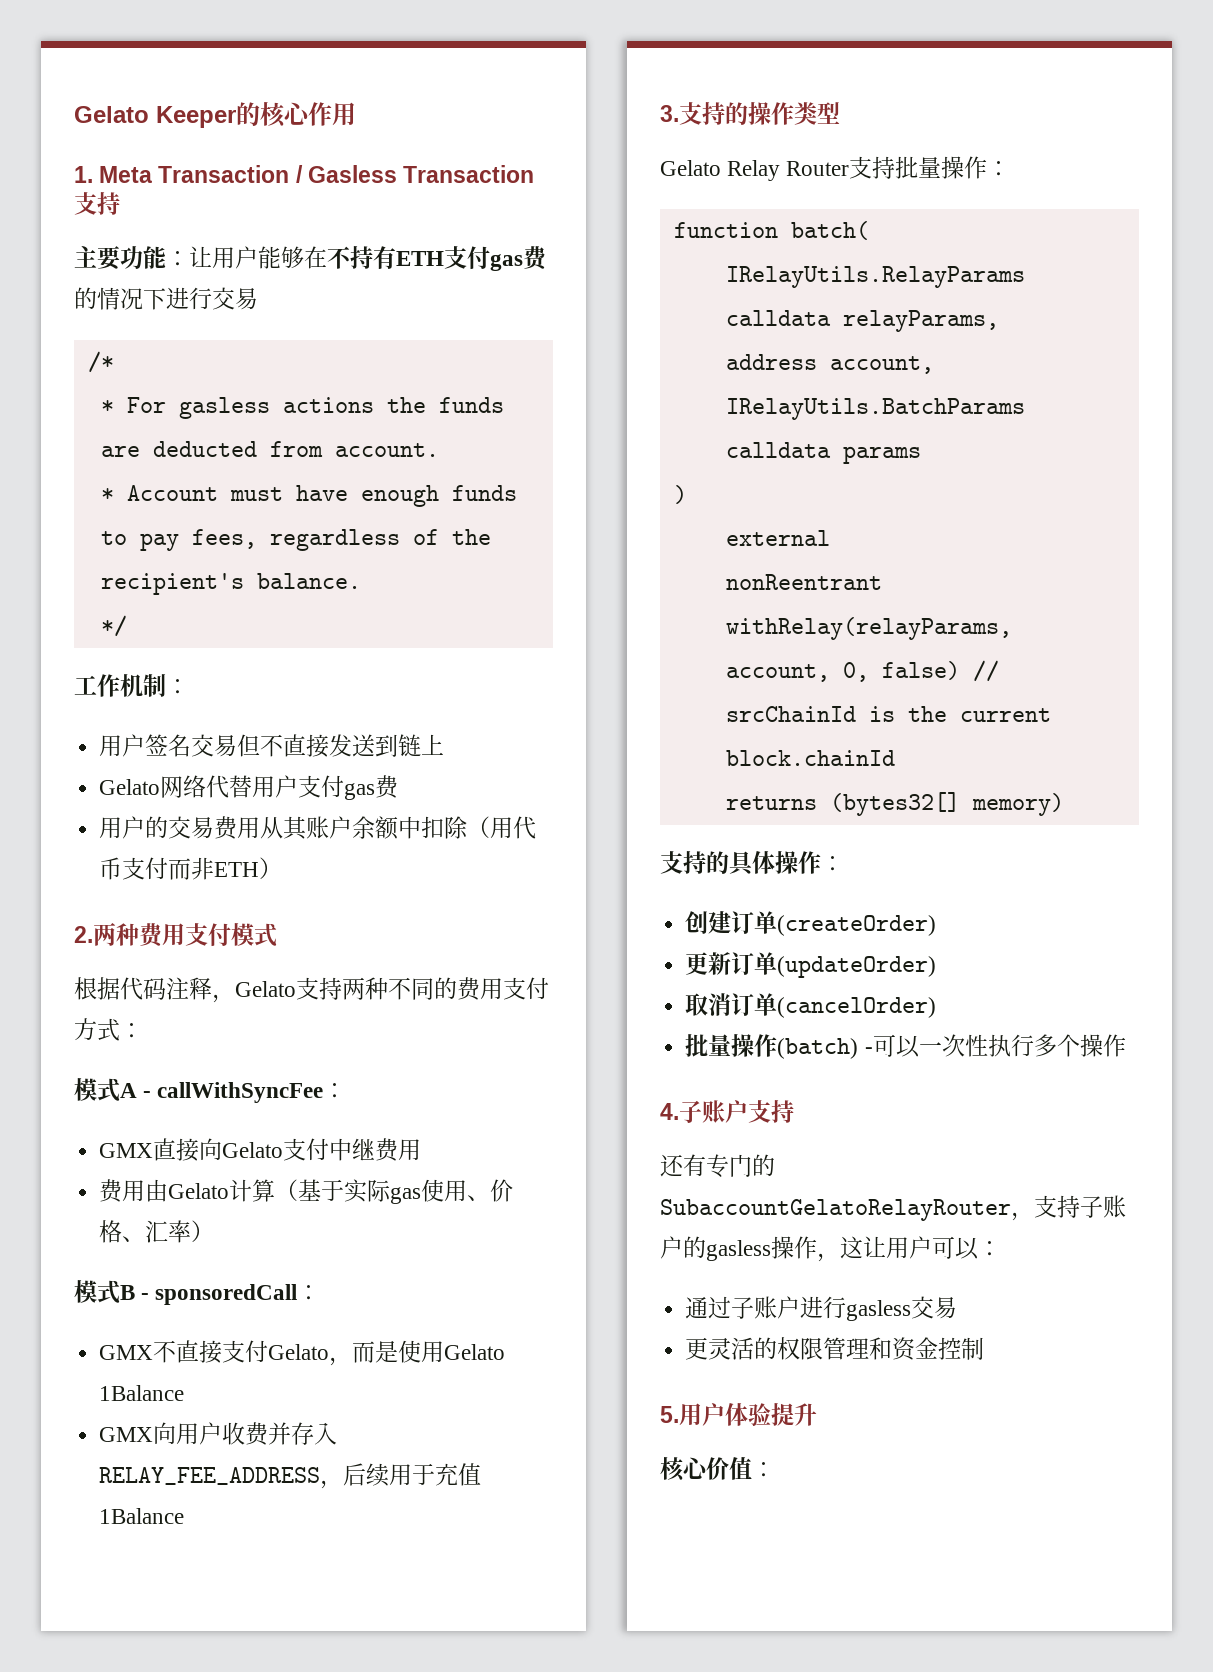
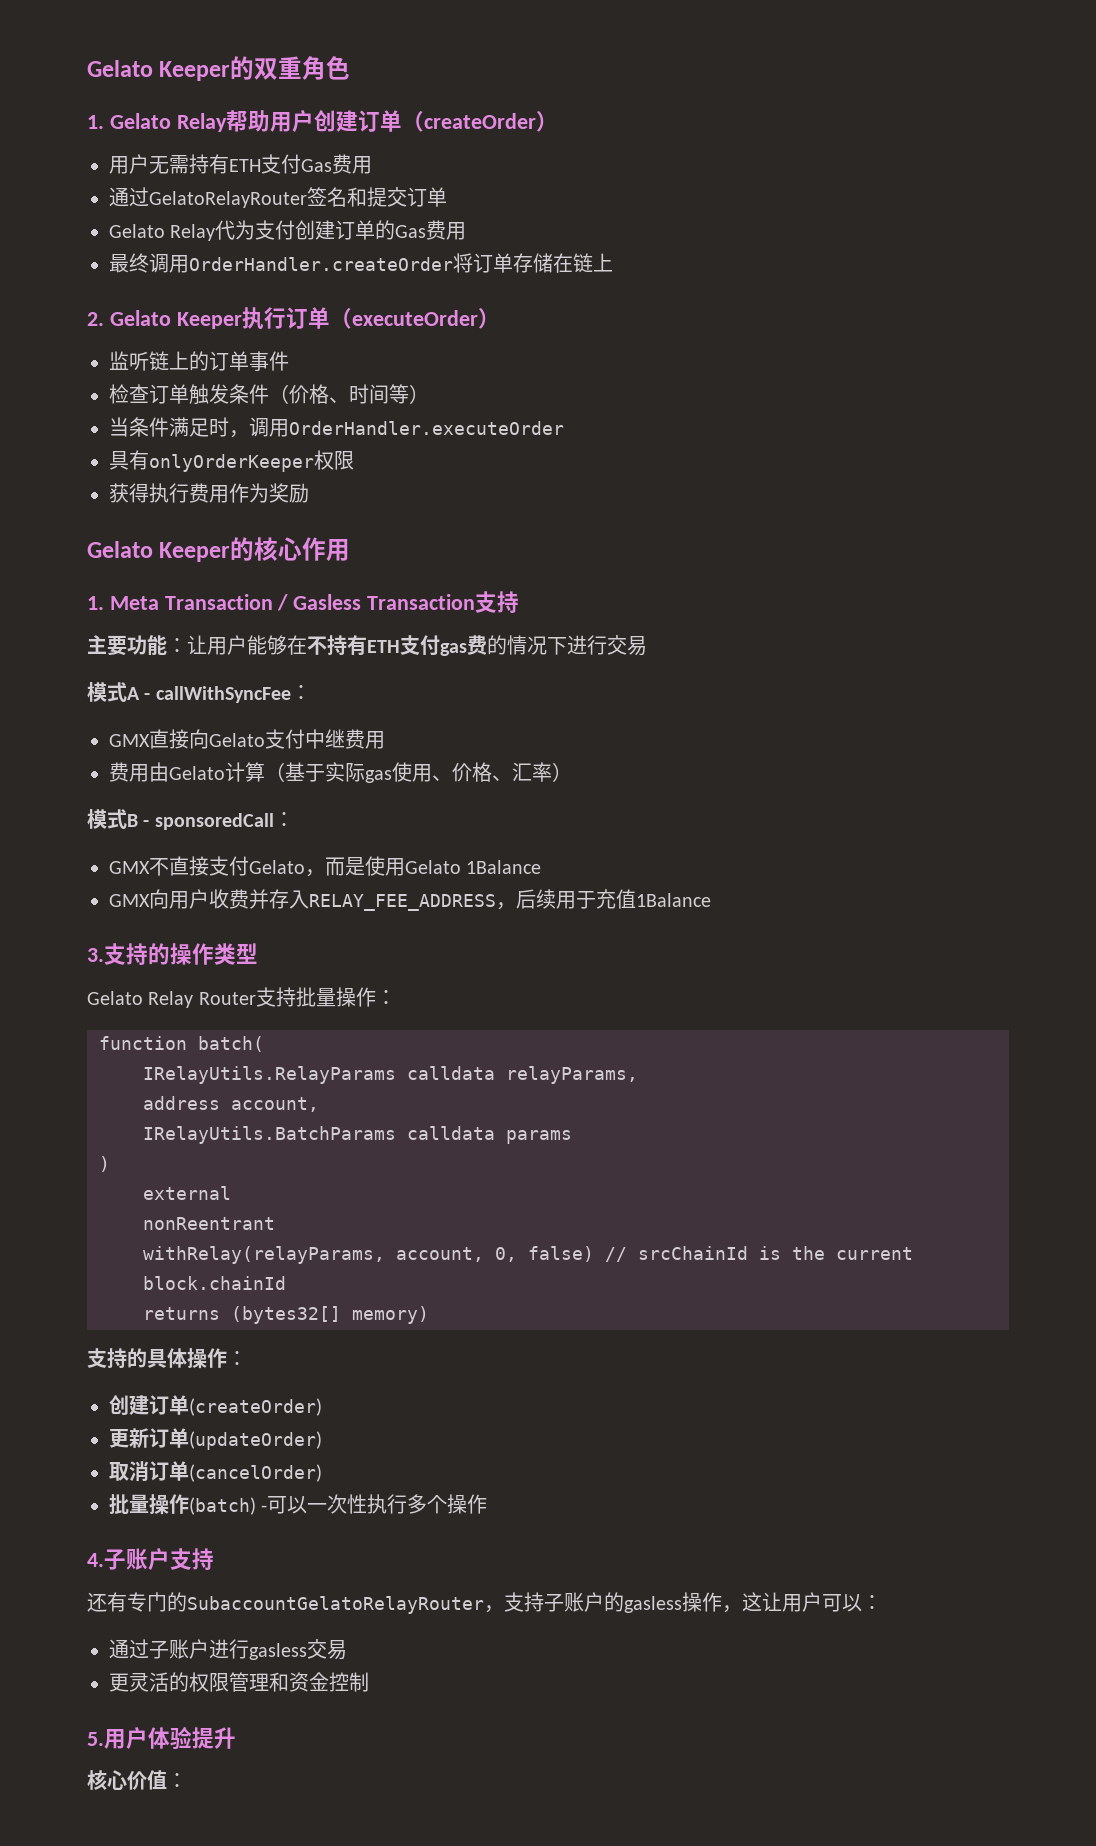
[74,102,260,128] Gelato Keeper的 -> [87,56,351,81] [87,110,558,132] [109,154,372,174] [109,187,447,208] [109,220,467,241] [109,253,613,273] [87,307,500,329] [109,351,289,371] [109,384,429,405] [109,417,564,438] [109,450,354,472] [109,483,309,503] [87,537,255,562] Gelato Keeper的双重角色 // 1. Gelato Relay帮助用户创建订单（createOrder） // 用户无需持有ETH支付Gas费用 // 通过GelatoRelayRouter签名和提交订单 // Gelato Relay代为支付创建订单的Gas费用 // 最终调用OrderHandler.createOrder将订单存储在链上 // 2. Gelato Keeper执行订单（executeOrder） // 监听链上的订单事件 // 检查订单触发条件（价格、时间等） // 当条件满足时，调用OrderHandler.executeOrder // 具有onlyOrderKeeper权限 // 获得执行费用作为奖励 // Gelato Keeper的
[87,351,114,373] [100,397,504,419] [100,441,439,457] [100,485,517,507] [100,529,491,551] [100,573,361,595] [100,615,127,637] [74,674,189,697] [99,734,445,757] [99,775,400,800] [99,816,537,840] [99,857,283,880] [74,923,277,947] [74,977,549,1003] [74,1018,143,1041] // /* // * For gasless actions the funds are deducted from account. // * Account must have enough funds to pay fees, regardless of the recipient's balance. // */ // 工作机制： // 用户签名交易但不直接发送到链上 // Gelato网络代替用户支付gas费 // 用户的交易费用从其账户余额中扣除（用代币支付而非ETH） // 2.两种费用支付模式 // 根据代码注释，Gelato支持两种不同的费用支付方式： -> (647, 646) none

